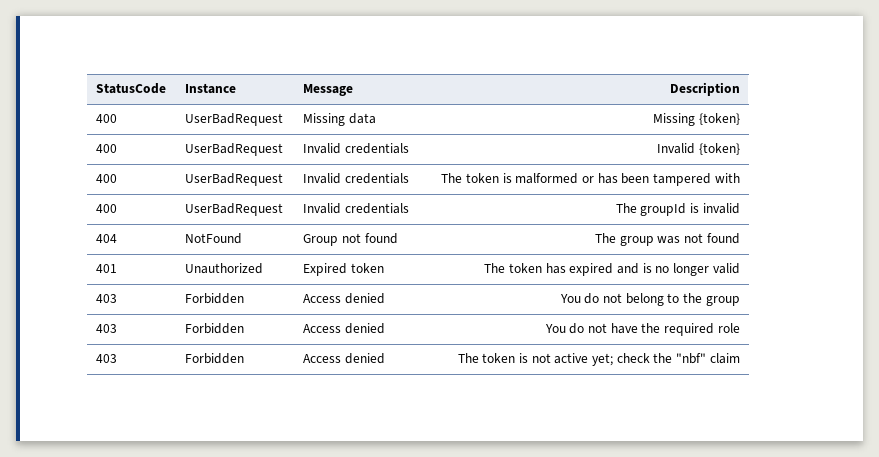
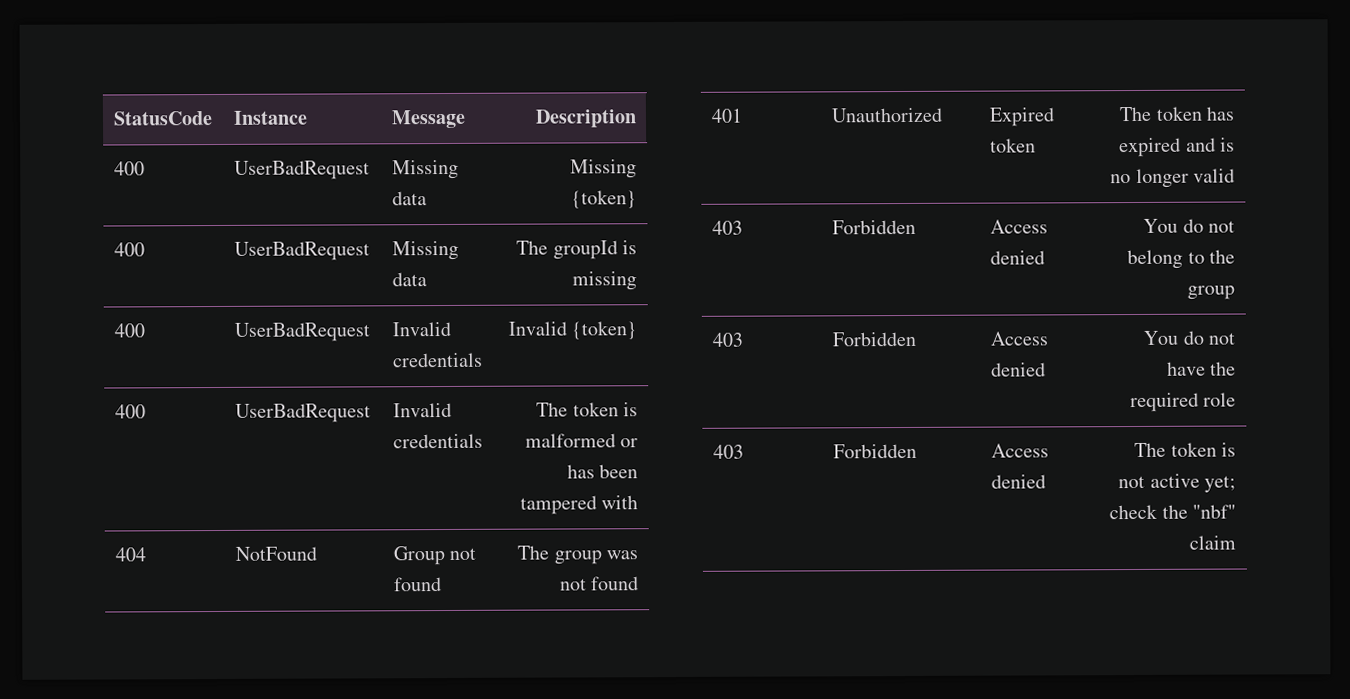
(740, 119) none -> [113,242,145,257] [233,241,370,261] [391,240,459,261] [391,272,427,287] [516,240,638,260] [572,271,638,291] // 400 | UserBadRequest | Missing data | The groupId is missing
[96,204,118,213] [185,203,284,216] [303,203,410,214] [615,203,740,216] // 400 | UserBadRequest | Invalid credentials | The groupId is invalid -> (639, 502) none

